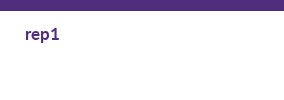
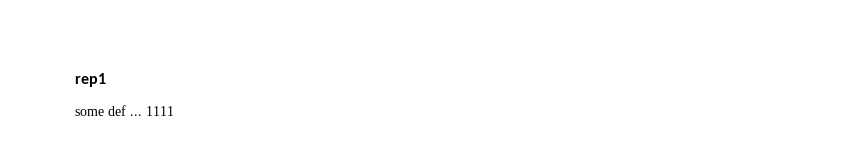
(60, 35) none -> [75,105,174,116] // some def ... 1111

